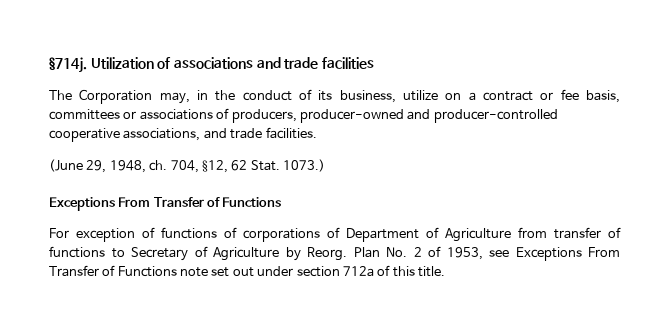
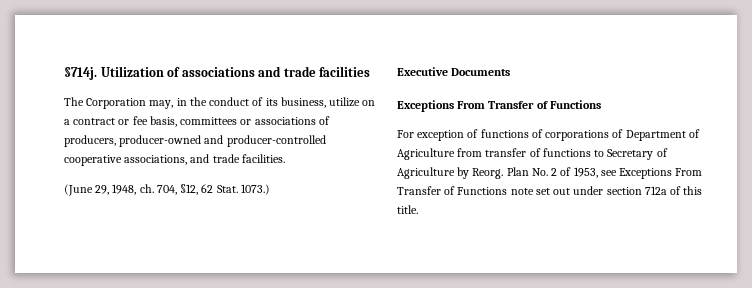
(325, 165) none -> [397,67,511,76] // Executive Documents

